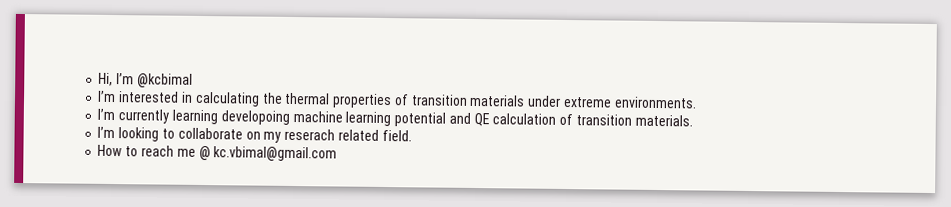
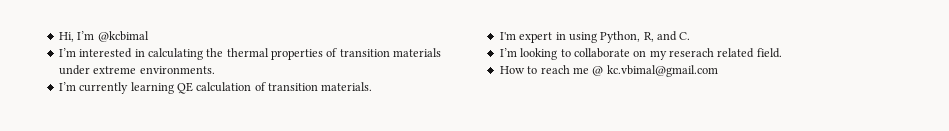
[220,110,471,127] developoing machine learning potential and -> (174, 88) none
(693, 120) none -> [499,31,691,43] // I'm expert in using Python, R, and C.

